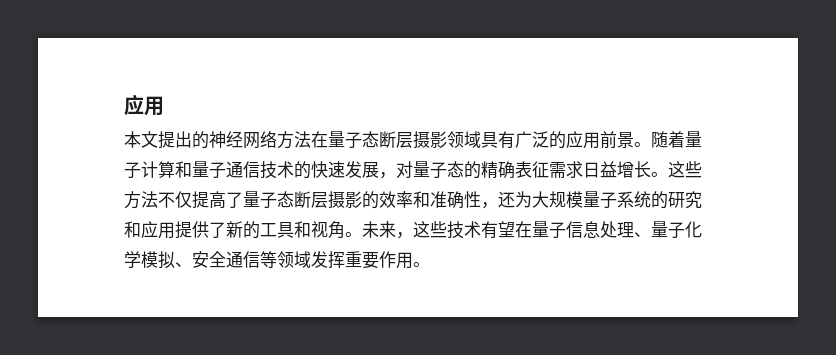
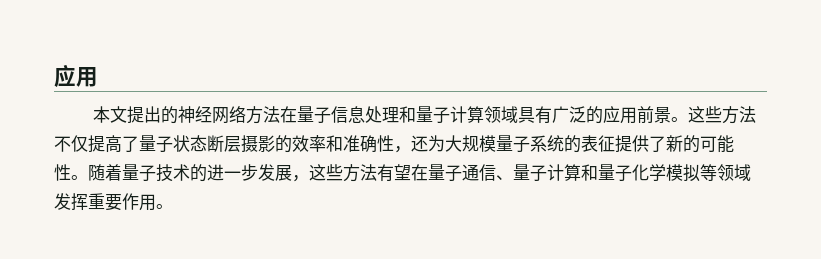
[362,131,447,148] 态断层摄影 -> [331,106,485,124] 信息处理和量子计算
[651,131,702,148] [124,161,668,179] 随着量子计算和量子通信技术的快速发展，对量子态的精确表征需求日益增长。 -> (689, 119) none
(277, 200) none -> [173,135,190,152] 状
[668,191,702,209] [124,221,702,239] [124,251,260,269] 研究和应用提供了新的工具和视角。未来，这些技术有望在量子信息处理、量子化学模拟、安全通信 -> [581,135,734,153] [54,164,700,182] 表征提供了新的可能性。随着量子技术的进一步发展，这些方法有望在量子通信、量子计算和量子化学模拟

